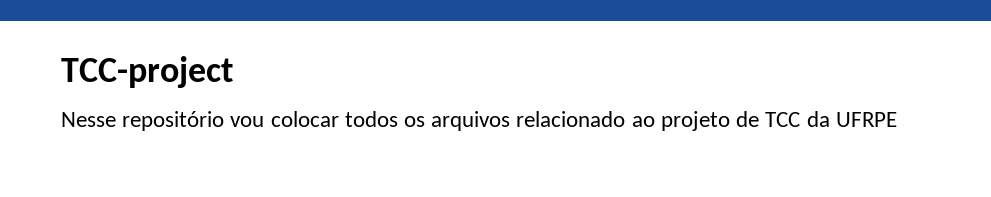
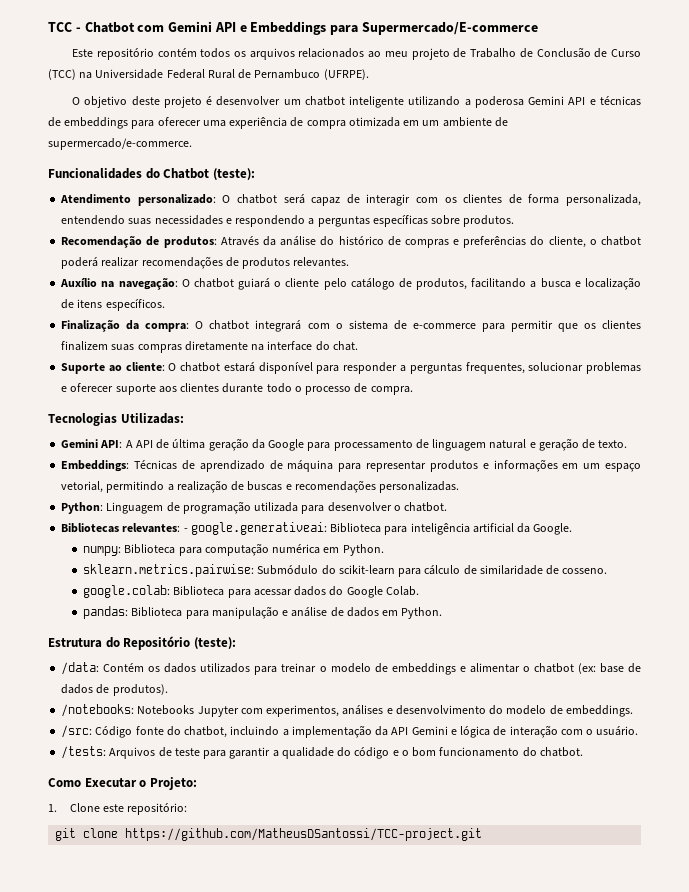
[61,56,233,88] [61,111,897,131] TCC-project // Nesse repositório vou colocar todos os arquivos relacionado ao projeto de TCC da UFRPE -> [48,21,539,35] [72,47,641,60] [48,69,369,80] [72,96,641,108] [48,117,508,129] [48,138,192,150] [48,168,255,180] [60,194,642,206] [61,215,515,227] [61,236,641,248] [61,256,350,269] [60,277,641,290] [61,299,165,311] [61,320,641,332] [61,341,358,353] [61,362,641,374] [61,383,413,395] [48,413,184,426] [61,438,628,451] [61,459,641,472] [61,480,460,493] [61,501,448,514] [61,522,573,535] [83,543,384,556] [83,564,608,577] [83,585,419,598] [83,606,443,619] [48,636,236,650] [61,662,641,675] [61,684,168,696] [61,704,633,717] [61,725,639,738] [61,746,583,759] [48,777,197,790] [48,803,188,815] [55,828,483,841] TCC - Chatbot com Gemini API e Embeddings para Supermercado/E-commerce // Este repositório contém todos os arquivos relacionados ao meu projeto de Trabalho de Conclusão de Curso (TCC) na Universidade Federal Rural de Pernambuco (UFRPE). // O objetivo deste projeto é desenvolver um chatbot inteligente utilizando a poderosa Gemini API e técnicas de embeddings para oferecer uma experiência de compra otimizada em um ambiente de supermercado/e-commerce. // Funcionalidades do Chatbot (teste): // Atendimento personalizado: O chatbot será capaz de interagir com os clientes de forma personalizada, entendendo suas necessidades e respondendo a perguntas específicas sobre produtos. // Recomendação de produtos: Através da análise do histórico de compras e preferências do cliente, o chatbot poderá realizar recomendações de produtos relevantes. // Auxílio na navegação: O chatbot guiará o cliente pelo catálogo de produtos, facilitando a busca e localização de itens específicos. // Finalização da compra: O chatbot integrará com o sistema de e-commerce para permitir que os clientes finalizem suas compras diretamente na interface do chat. // Suporte ao cliente: O chatbot estará disponível para responder a perguntas frequentes, solucionar problemas e oferecer suporte aos clientes durante todo o processo de compra. // Tecnologias Utilizadas: // Gemini API: A API de última geração da Google para processamento de linguagem natural e geração de texto. // Embeddings: Técnicas de aprendizado de máquina para representar produtos e informações em um espaço vetorial, permitindo a realização de buscas e recomendações personalizadas. // Python: Linguagem de programação utilizada para desenvolver o chatbot. // Bibliotecas relevantes: - google.generativeai: Biblioteca para inteligência artificial da Google. // numpy: Biblioteca para computação numérica em Python. // sklearn.metrics.pairwise: Submódulo do scikit-learn para cálculo de similaridade de cosseno. // google.colab: Biblioteca para acessar dados do Google Colab. // pandas: Biblioteca para manipulação e análise de dados em Python. // Estrutura do Repositório (teste): // /data: Contém os dados utilizados para treinar o modelo de embeddings e alimentar o chatbot (ex: base de dados de produtos). // /notebooks: Notebooks Jupyter com experimentos, análises e desenvolvimento do modelo de embeddings. // /src: Código fonte do chatbot, incluindo a implementação da API Gemini e lógica de interação com o usuário. // /tests: Arquivos de teste para garantir a qualidade do código e o bom funcionamento do chatbot. // Como Executar o Projeto: // 1. Clone este repositório: // git clone https://github.com/MatheusDSantossi/TCC-project.git

